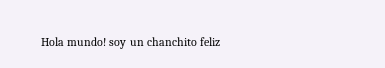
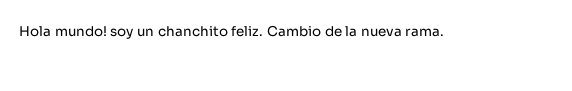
[200,37,221,47] feliz -> [231,25,445,37] feliz. Cambio de la nueva rama.

